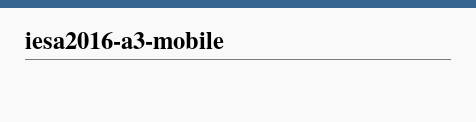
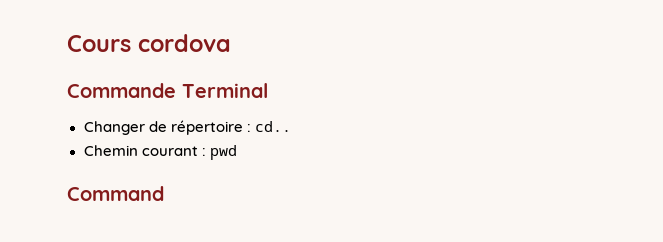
[25,32,224,49] iesa2016-a3-mobile -> [67,34,231,52] [67,83,268,98] [83,120,291,135] [83,145,237,160] [67,186,164,201] Cours cordova // Commande Terminal // Changer de répertoire : cd.. // Chemin courant : pwd // Command

